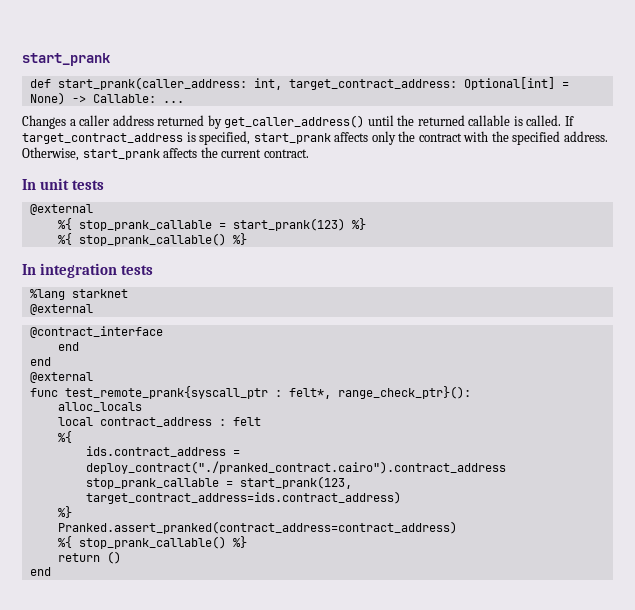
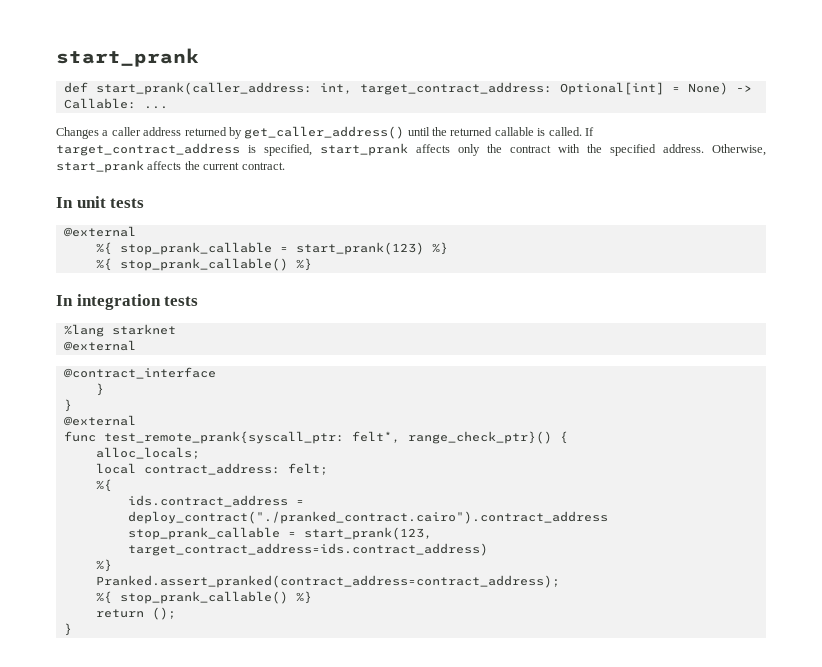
[57,342,79,351] [29,357,51,366] end // end -> [95,383,104,396] [63,399,72,412] } // }
[64,386,471,399] [57,402,142,412] [57,417,261,427] test_remote_prank{syscall_ptr : felt*, range_check_ptr}(): // alloc_locals // local contract_address : felt -> [103,431,568,444] [95,447,200,459] [95,463,328,475] test_remote_prank{syscall_ptr: felt*, range_check_ptr}() { // alloc_locals; // local contract_address: felt;
[57,521,457,534] Pranked.assert_pranked(contract_address=contract_address) -> [95,575,560,588] Pranked.assert_pranked(contract_address=contract_address);
[106,551,121,564] [29,567,51,576] () // end -> [151,607,176,620] [63,623,72,636] (); // }

